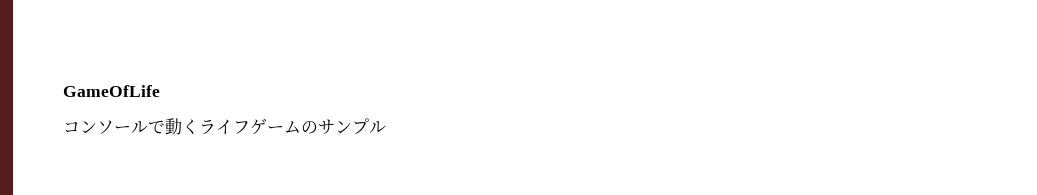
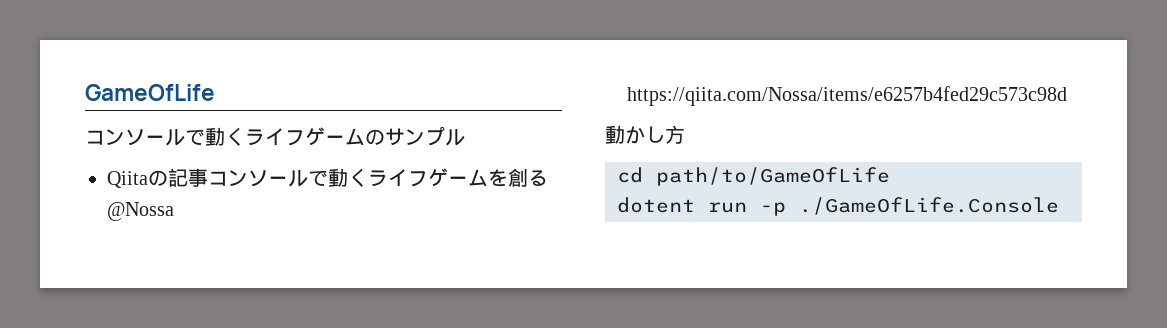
(386, 127) none -> [107,168,548,188] [107,202,174,221] [627,86,1067,106] [605,125,685,144] [617,167,890,186] [617,197,1059,216] // Qiitaの記事コンソールで動くライフゲームを創る@Nossa https://qiita.com/Nossa/items/e6257b4fed29c573c98d // 動かし方 // cd path/to/GameOfLife // dotent run -p ./GameOfLife.Console

